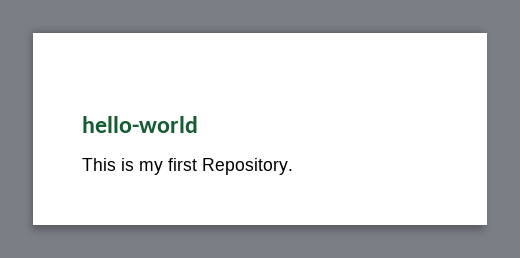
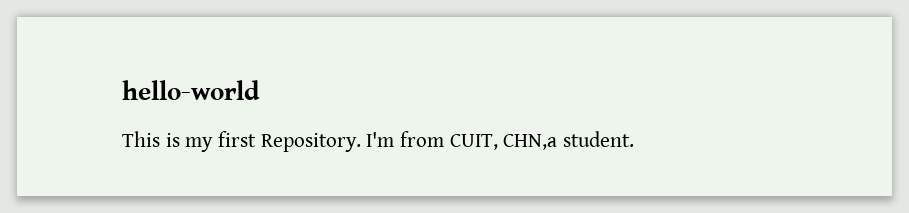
(293, 166) none -> [366,131,635,150] I'm from CUIT, CHN,a student.

